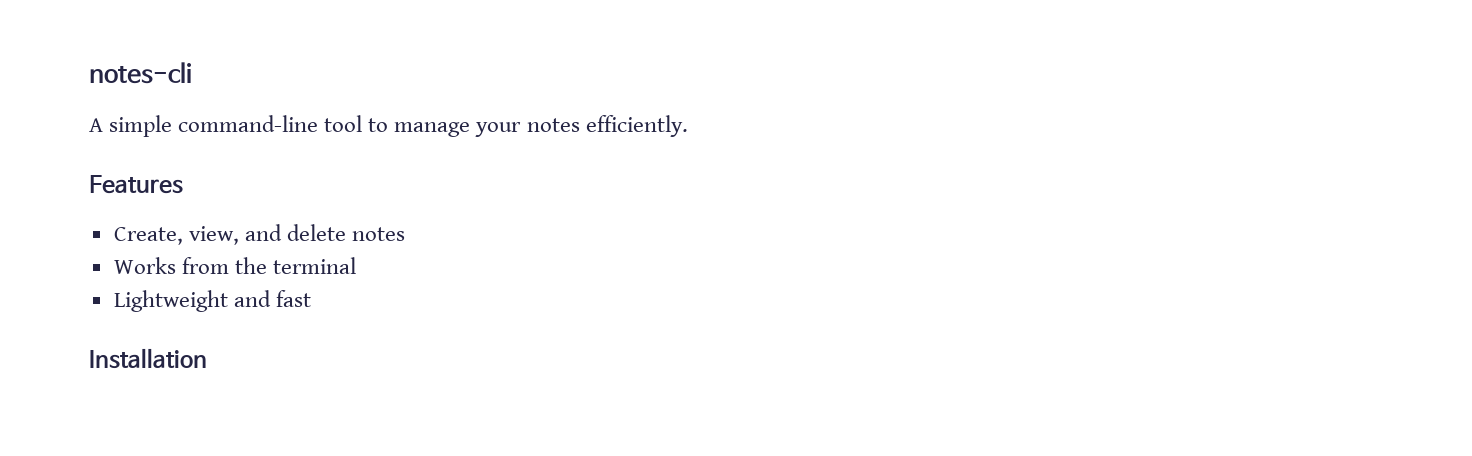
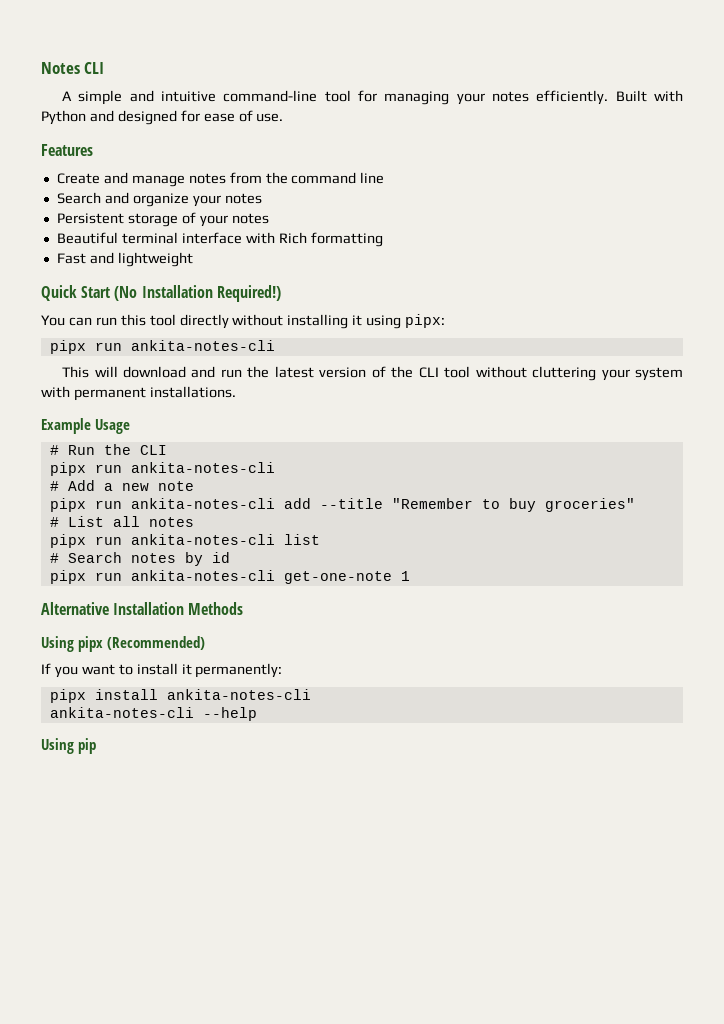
[89,62,192,84] notes-cli -> [41,62,105,74] Notes CLI
[178,115,688,137] [89,175,183,194] [113,224,406,245] [113,257,356,274] [113,290,311,312] [89,348,207,369] command-line tool to manage your notes efficiently. // Features // Create, view, and delete notes // Works from the terminal // Lightweight and fast // Installation -> [129,90,683,105] [41,110,284,125] [41,144,93,156] [56,172,385,187] [56,192,262,207] [56,212,269,227] [56,232,383,247] [56,252,193,267] [41,285,281,302] [41,314,446,329] [49,340,275,354] [62,366,683,381] [41,386,236,401] [41,418,130,434] [49,444,167,455] [49,462,275,476] [49,480,194,491] [49,498,635,512] [49,516,194,527] [49,534,320,548] [49,552,230,566] [49,570,410,584] [41,602,244,615] [41,636,205,652] [41,663,283,678] [49,689,311,703] [49,707,257,721] [41,738,96,754] and intuitive command-line tool for managing your notes efficiently. Built with Python and designed for ease of use. // Features // Create and manage notes from the command line // Search and organize your notes // Persistent storage of your notes // Beautiful terminal interface with Rich formatting // Fast and lightweight // Quick Start (No Installation Required!) // You can run this tool directly without installing it using pipx: // pipx run ankita-notes-cli // This will download and run the latest version of the CLI tool without cluttering your system with permanent installations. // Example Usage // # Run the CLI // pipx run ankita-notes-cli // # Add a new note // pipx run ankita-notes-cli add --title "Remember to buy groceries" // # List all notes // pipx run ankita-notes-cli list // # Search notes by id // pipx run ankita-notes-cli get-one-note 1 // Alternative Installation Methods // Using pipx (Recommended) // If you want to install it permanently: // pipx install ankita-notes-cli // ankita-notes-cli --help // Using pip

